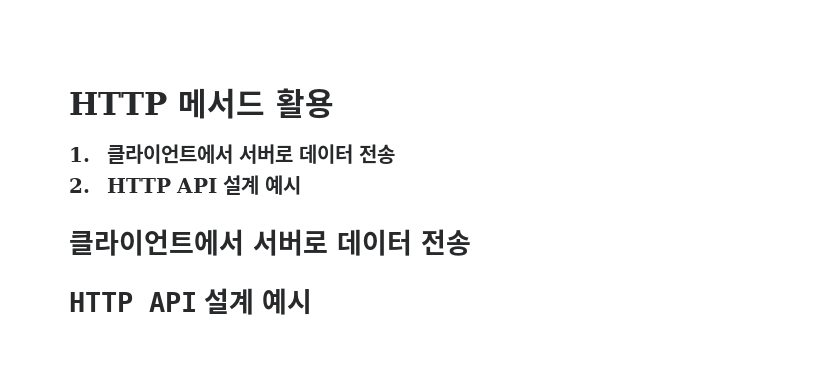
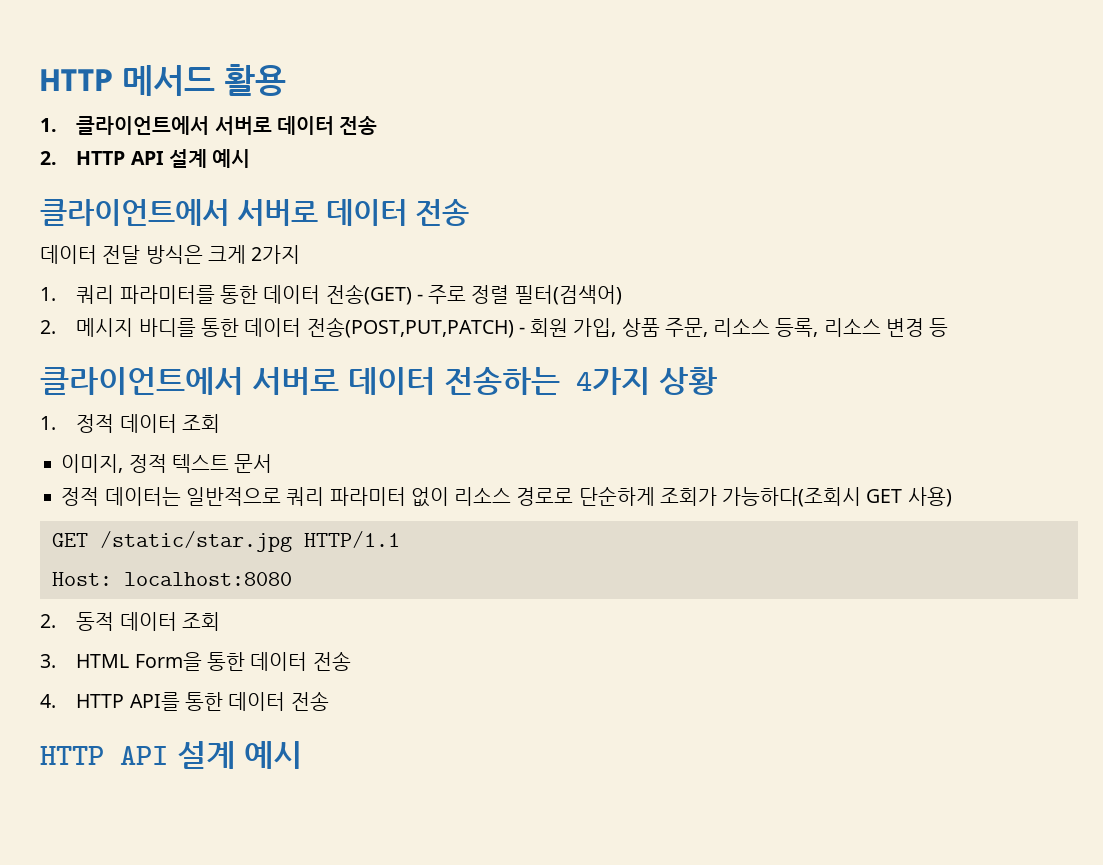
(471, 242) none -> [40,245,301,264] [40,284,622,305] [40,317,949,338] [40,367,717,395] [40,414,220,433] [61,454,273,473] [61,486,952,507] [51,531,400,552] [51,572,292,586] [40,612,220,631] [40,651,351,671] [40,691,329,711] // 데이터 전달 방식은 크게 2가지 // 1. 쿼리 파라미터를 통한 데이터 전송(GET) - 주로 정렬 필터(검색어) // 2. 메시지 바디를 통한 데이터 전송(POST,PUT,PATCH) - 회원 가입, 상품 주문, 리소스 등록, 리소스 변경 등 // 클라이언트에서 서버로 데이터 전송하는 4가지 상황 // 1. 정적 데이터 조회 // 이미지, 정적 텍스트 문서 // 정적 데이터는 일반적으로 쿼리 파라미터 없이 리소스 경로로 단순하게 조회가 가능하다(조회시 GET 사용) // GET /static/star.jpg HTTP/1.1 // Host: localhost:8080 // 2. 동적 데이터 조회 // 3. HTML Form을 통한 데이터 전송 // 4. HTTP API를 통한 데이터 전송

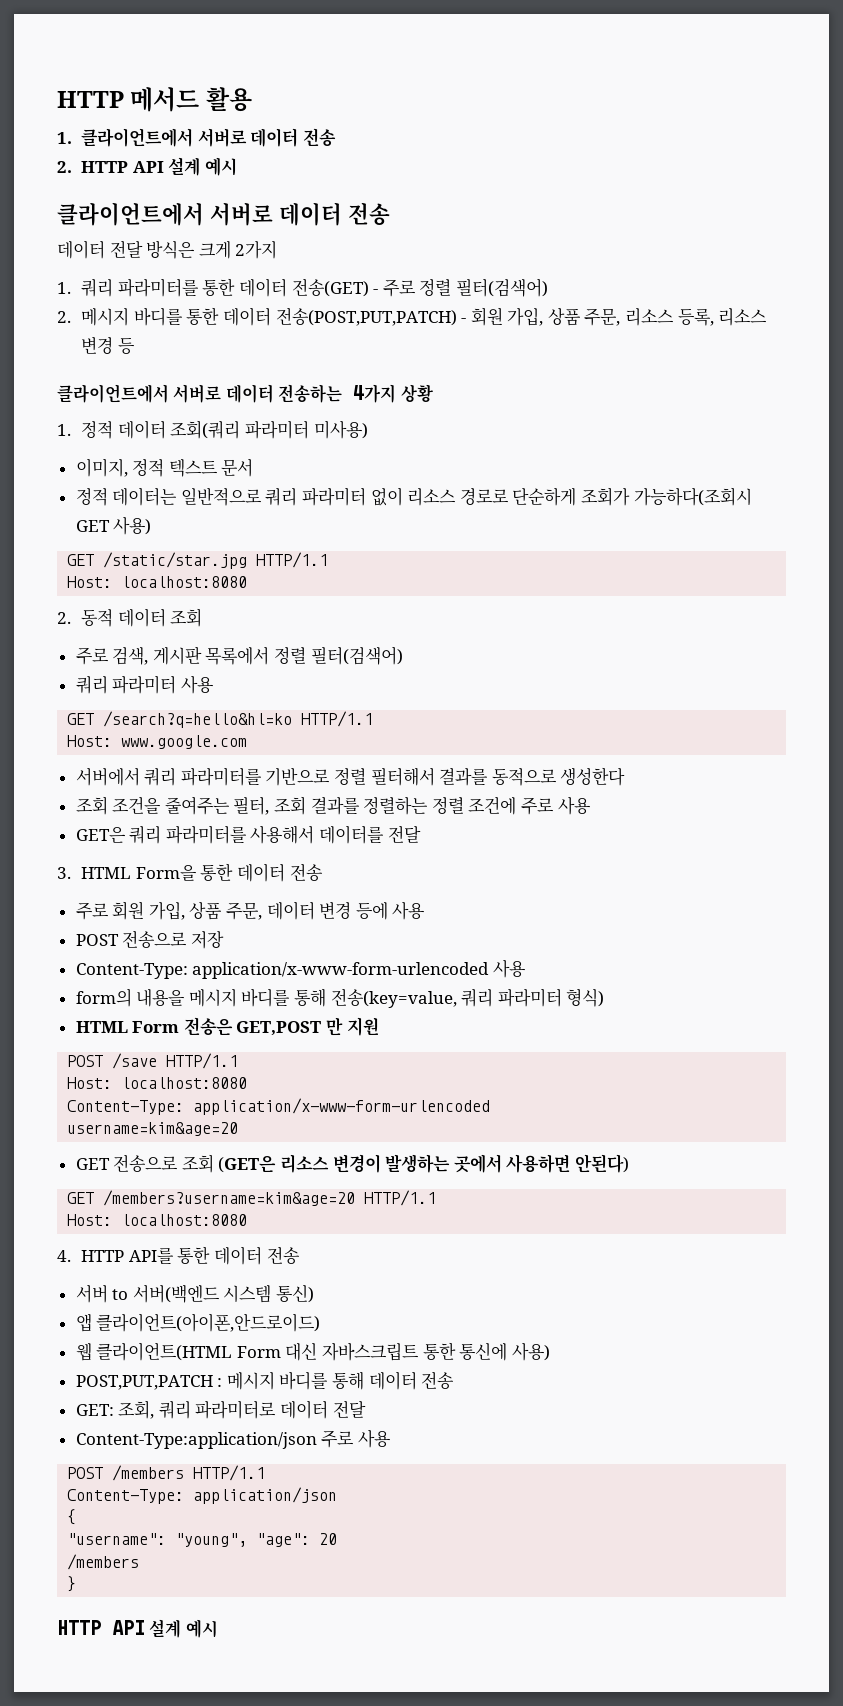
[181,414,220,433] 조회 -> [170,420,368,439] 조회(쿼리 파라미터 미사용)
(220, 621) none -> [75,646,403,665] [75,675,214,694] [67,711,374,728] [67,735,248,749] [75,767,626,786] [75,796,591,815] [75,825,421,844] // 주로 검색, 게시판 목록에서 정렬 필터(검색어) // 쿼리 파라미터 사용 // GET /search?q=hello&hl=ko HTTP/1.1 // Host: www.google.com // 서버에서 쿼리 파라미터를 기반으로 정렬 필터해서 결과를 동적으로 생성한다 // 조회 조건을 줄여주는 필터, 조회 결과를 정렬하는 정렬 조건에 주로 사용 // GET은 쿼리 파라미터를 사용해서 데이터를 전달
(351, 661) none -> [75,901,426,920] [75,930,224,949] [75,959,526,979] [75,988,605,1008] [75,1017,379,1036] [67,1053,239,1069] [67,1077,248,1089] [67,1098,491,1115] [67,1122,239,1136] [75,1154,630,1173] [67,1190,437,1206] [67,1214,248,1226] // 주로 회원 가입, 상품 주문, 데이터 변경 등에 사용 // POST 전송으로 저장 // Content-Type: application/x-www-form-urlencoded 사용 // form의 내용을 메시지 바디를 통해 전송(key=value, 쿼리 파라미터 형식) // HTML Form 전송은 GET,POST 만 지원 // POST /save HTTP/1.1 // Host: localhost:8080 // Content-Type: application/x-www-form-urlencoded // username=kim&age=20 // GET 전송으로 조회 (GET은 리소스 변경이 발생하는 곳에서 사용하면 안된다) // GET /members?username=kim&age=20 HTTP/1.1 // Host: localhost:8080
(329, 701) none -> [75,1284,315,1303] [75,1313,321,1332] [75,1342,550,1361] [75,1371,455,1390] [75,1400,366,1419] [75,1429,391,1449] [67,1465,266,1481] [67,1487,338,1504] [67,1509,77,1525] [67,1533,338,1547] [67,1554,140,1570] [67,1576,77,1592] // 서버 to 서버(백엔드 시스템 통신) // 앱 클라이언트(아이폰,안드로이드) // 웹 클라이언트(HTML Form 대신 자바스크립트 통한 통신에 사용) // POST,PUT,PATCH : 메시지 바디를 통해 데이터 전송 // GET: 조회, 쿼리 파라미터로 데이터 전달 // Content-Type:application/json 주로 사용 // POST /members HTTP/1.1 // Content-Type: application/json // { // "username": "young", "age": 20 // /members // }

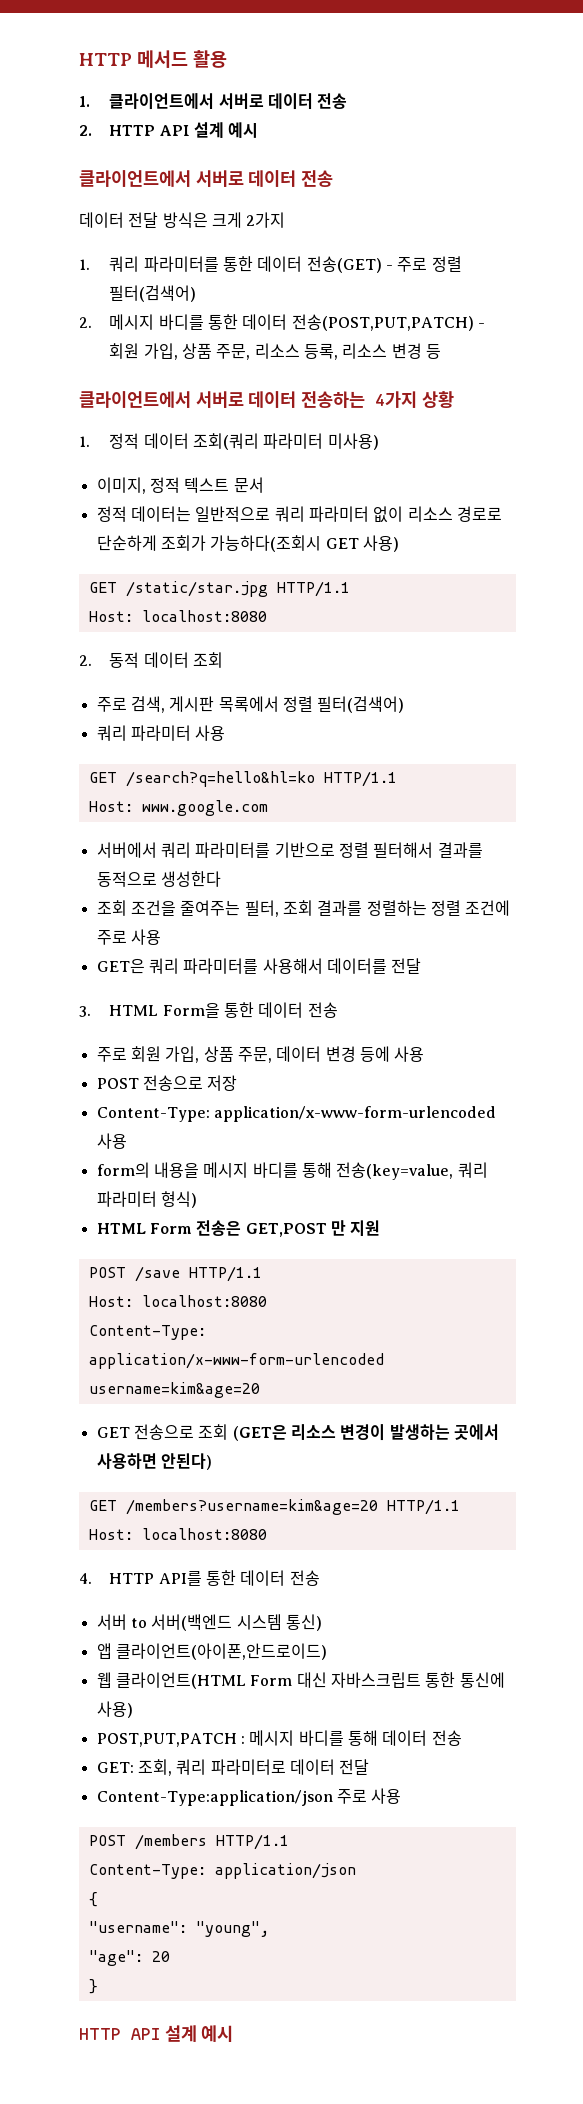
(248, 1540) none -> (269, 1929) //
[67,1554,140,1570] // /members -> (170, 1956) none

